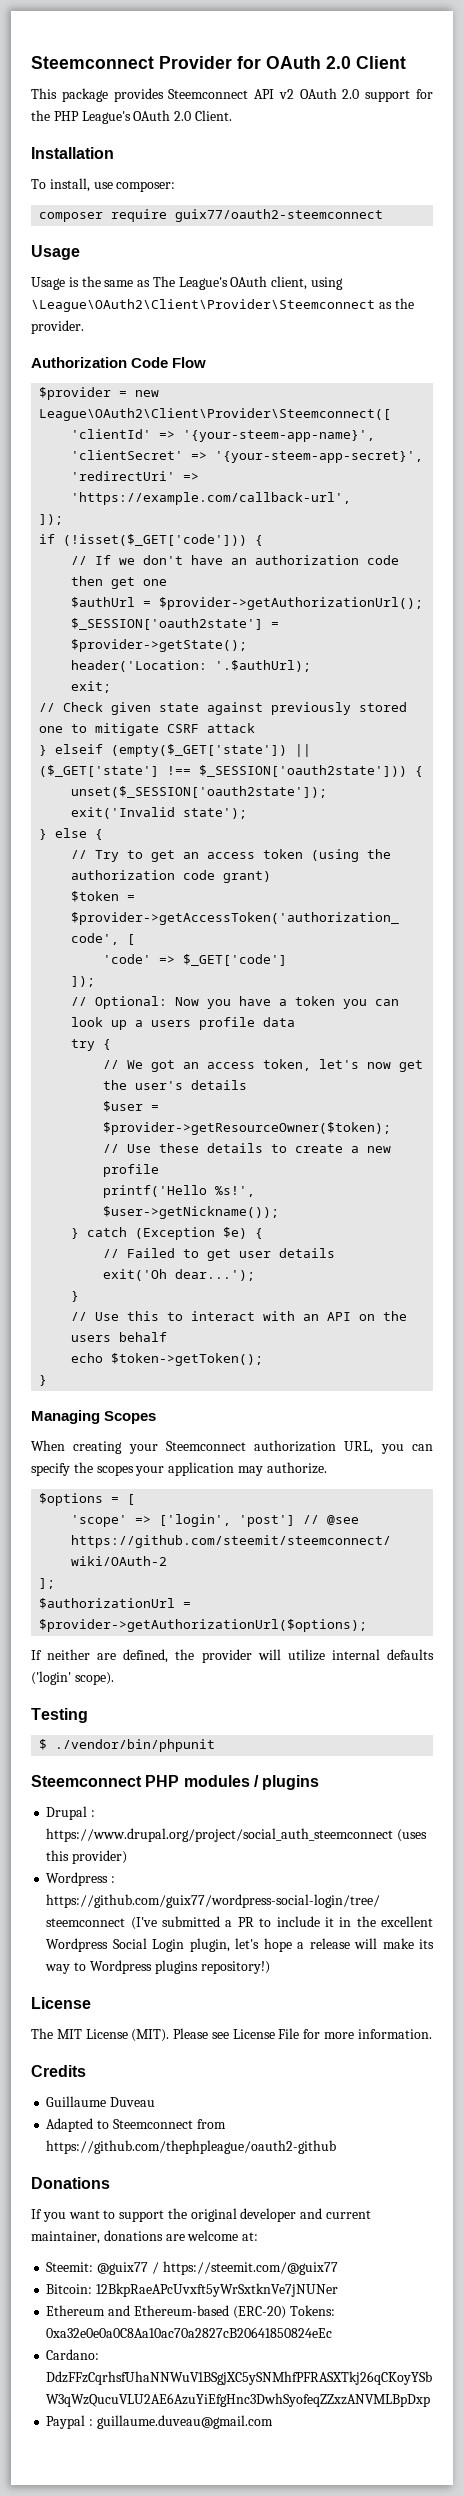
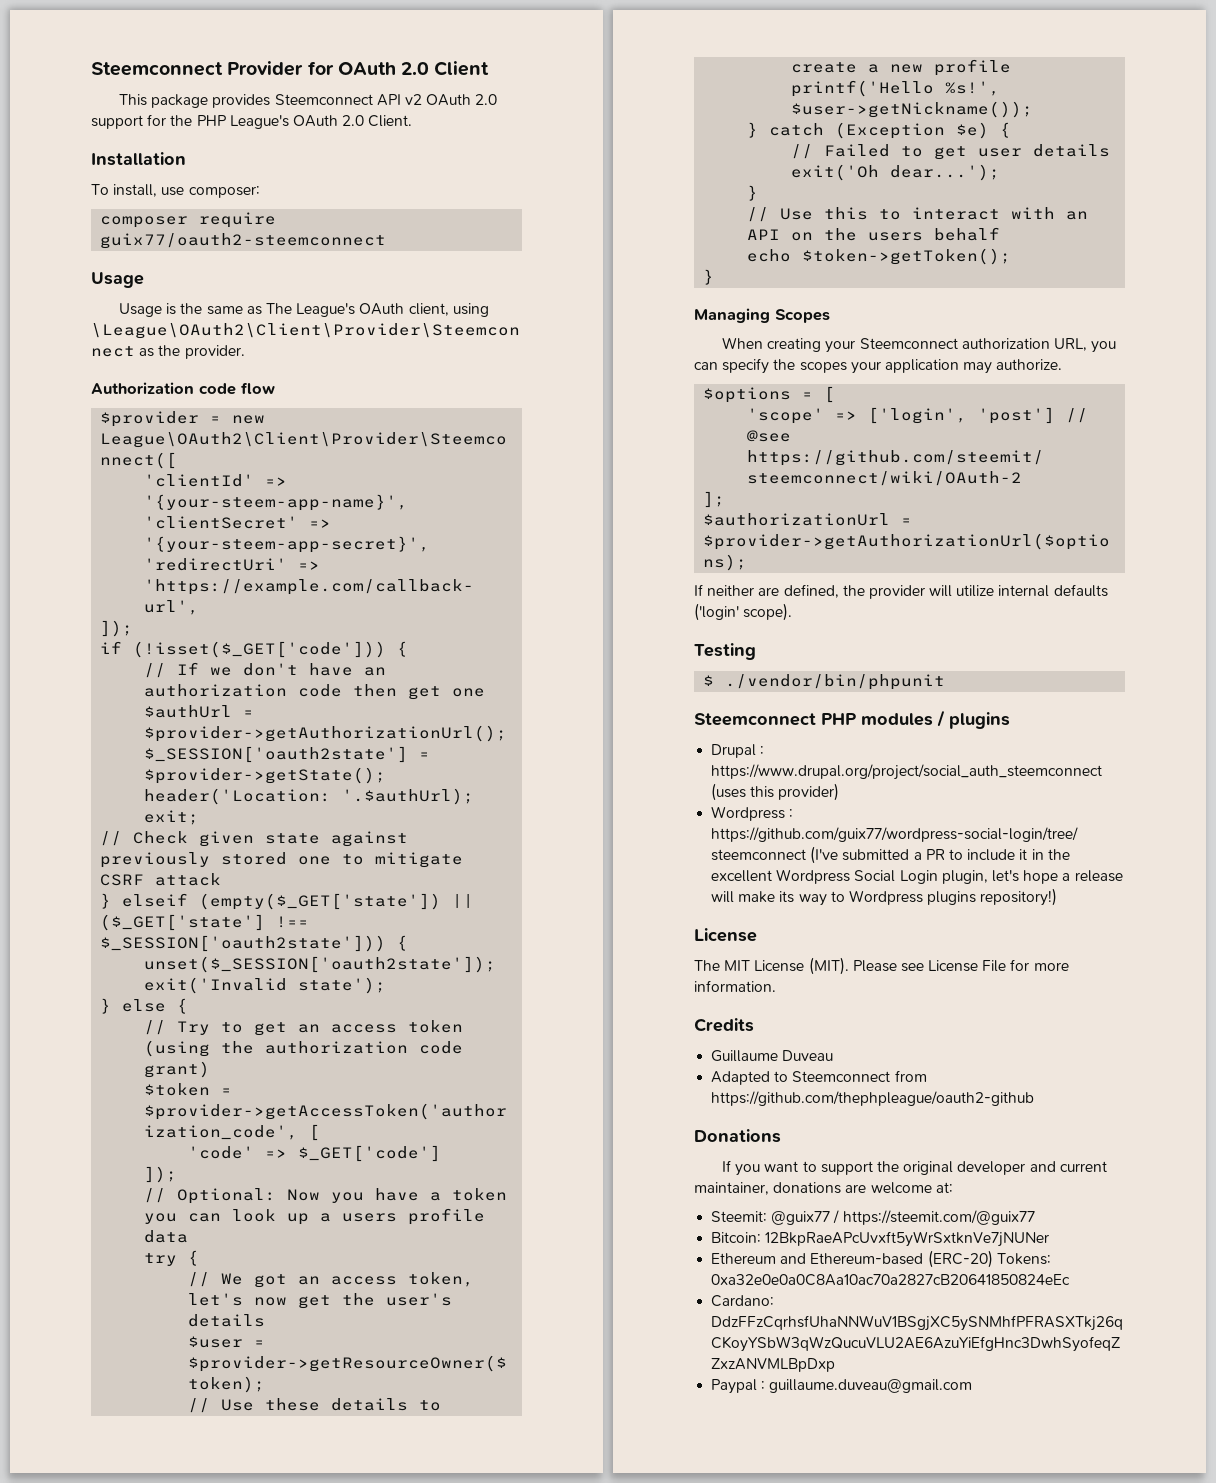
[131,357,207,368] Code Flow -> [199,382,275,395] code flow

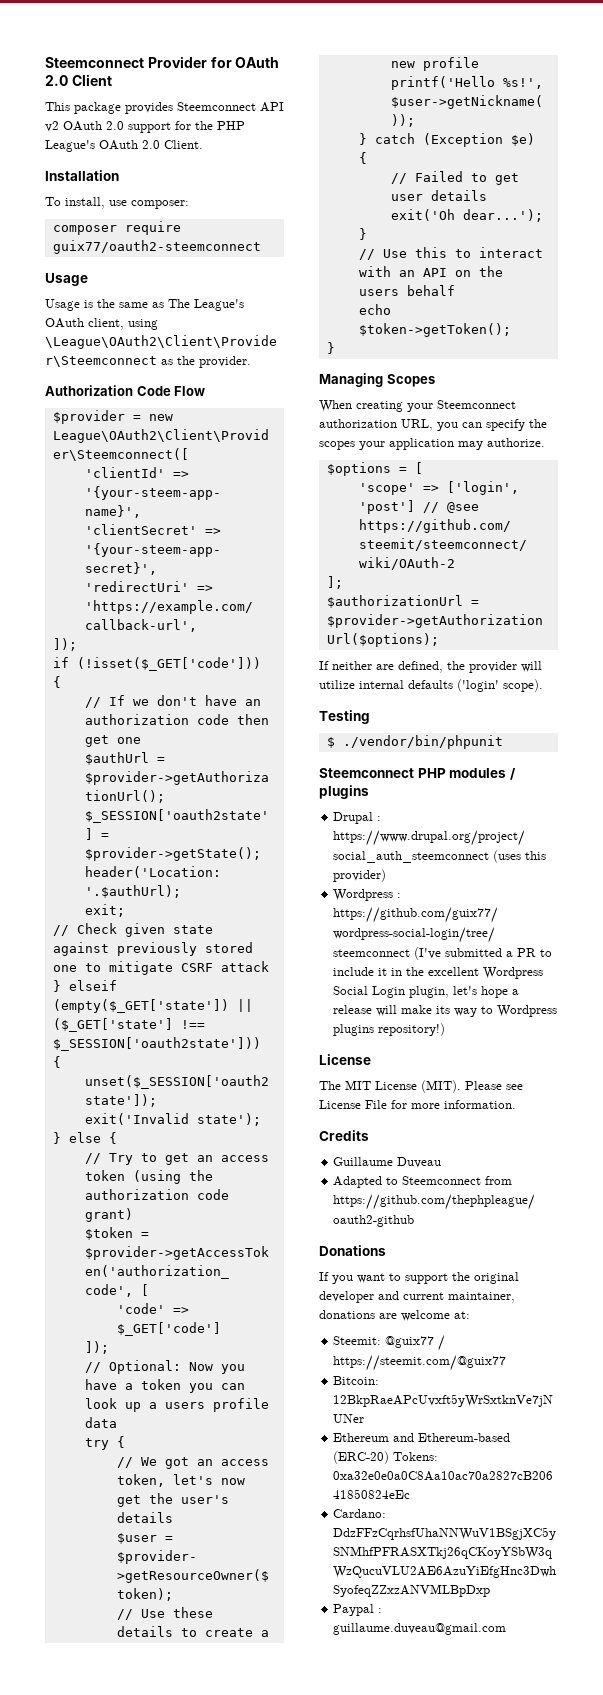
[199,382,275,395] code flow -> [136,386,206,396] Code Flow

